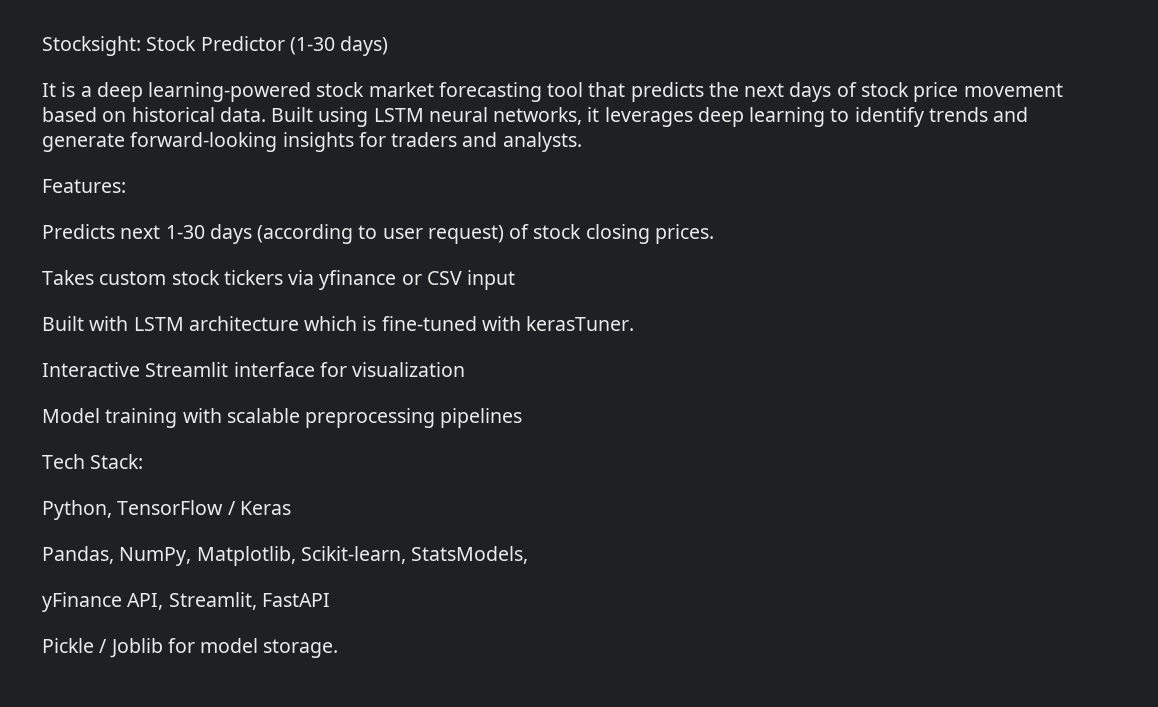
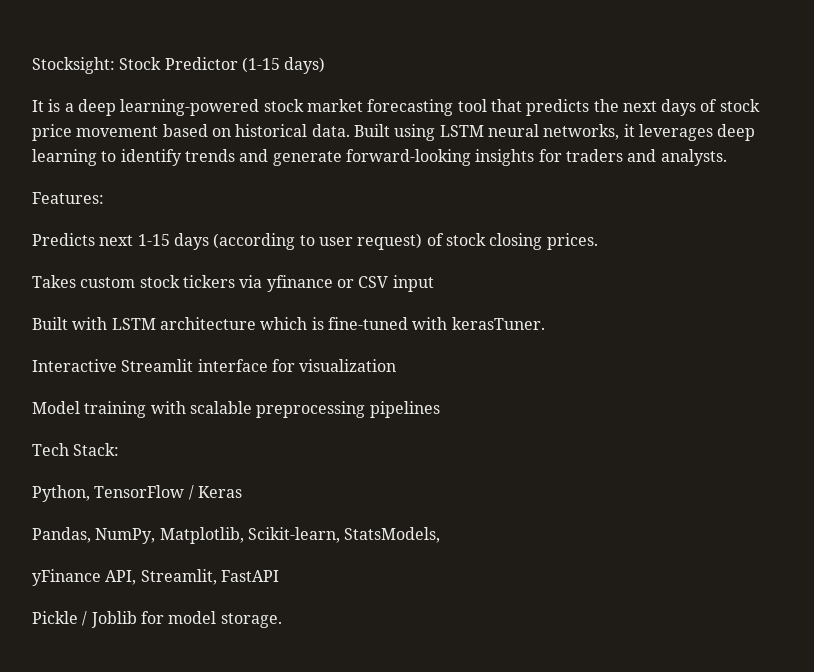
[289,37,335,55] (1-30 -> [241,57,280,73] (1-15
[165,225,205,239] 1-30 -> [137,234,170,246] 1-15

